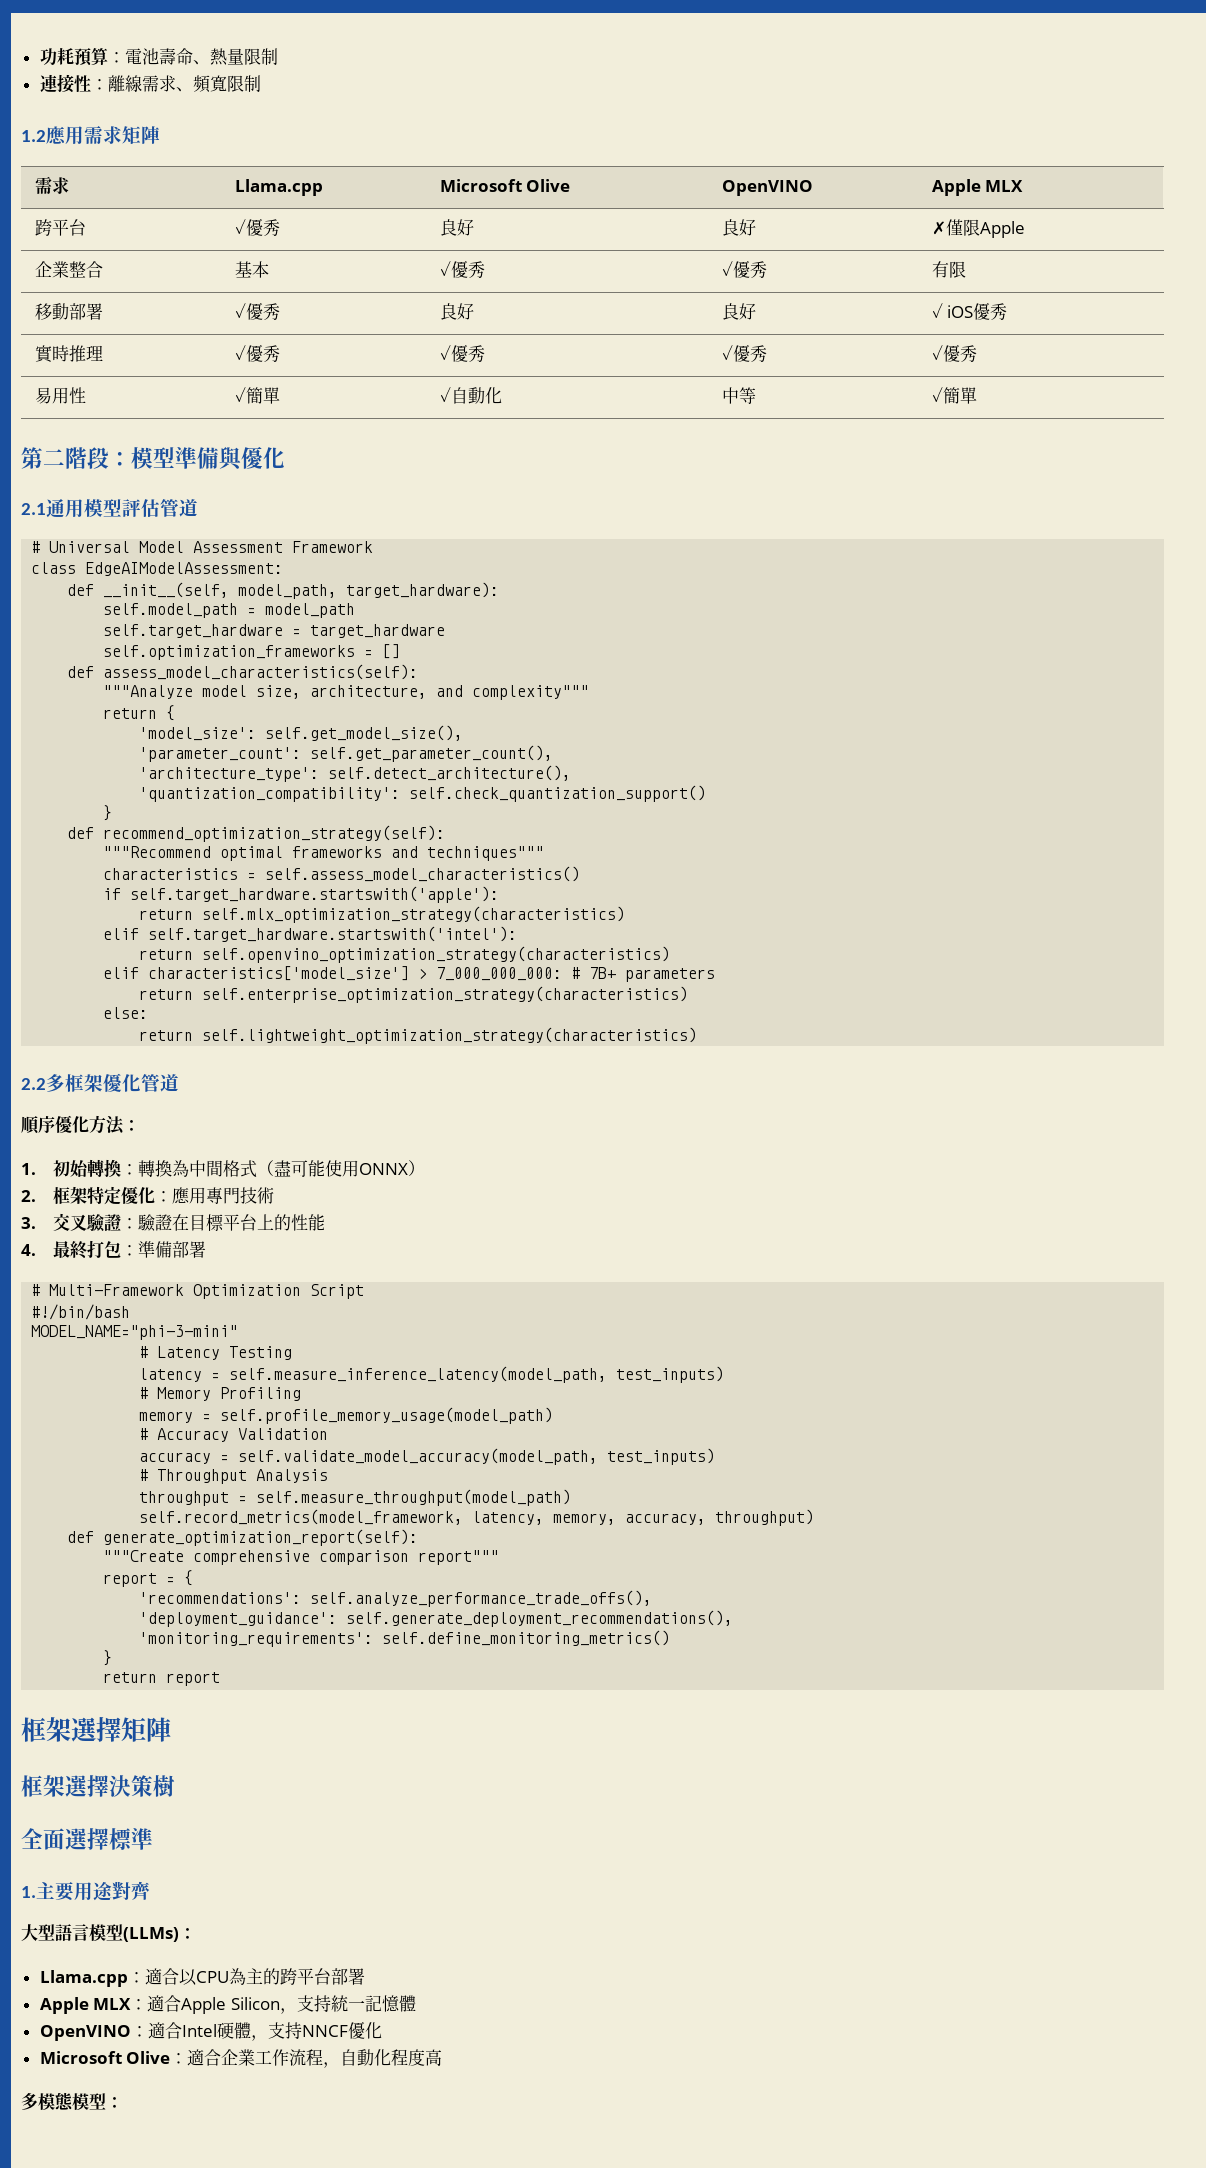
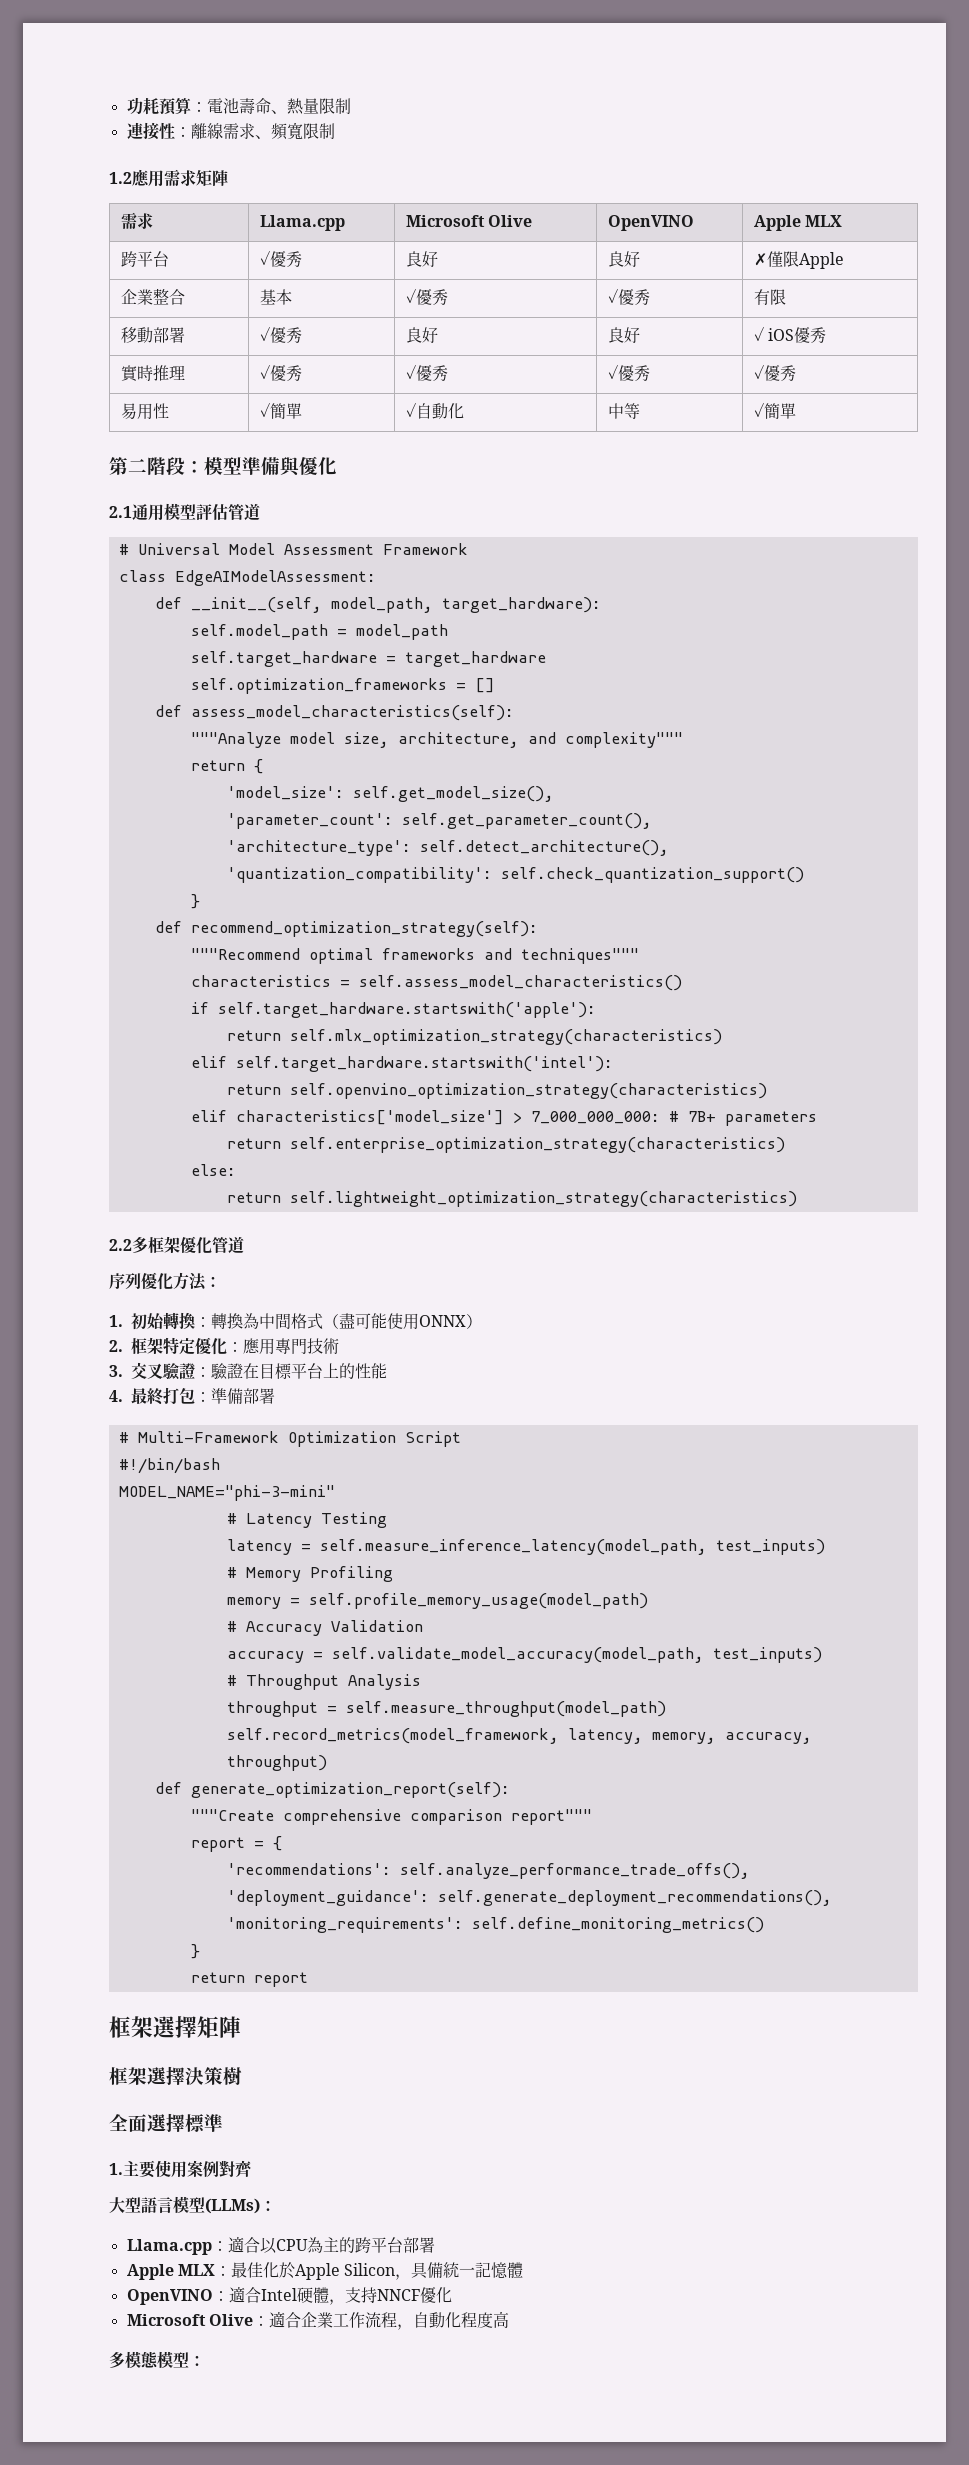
[21,1116,55,1134] 順序 -> [109,1273,141,1290] 序列
[74,1882,112,1901] 用途 -> [155,2160,219,2178] 使用案例
[147,1995,182,2012] 適合 -> [230,2262,295,2279] 最佳化於
[296,1995,331,2012] 支持 -> [411,2262,444,2279] 具備

